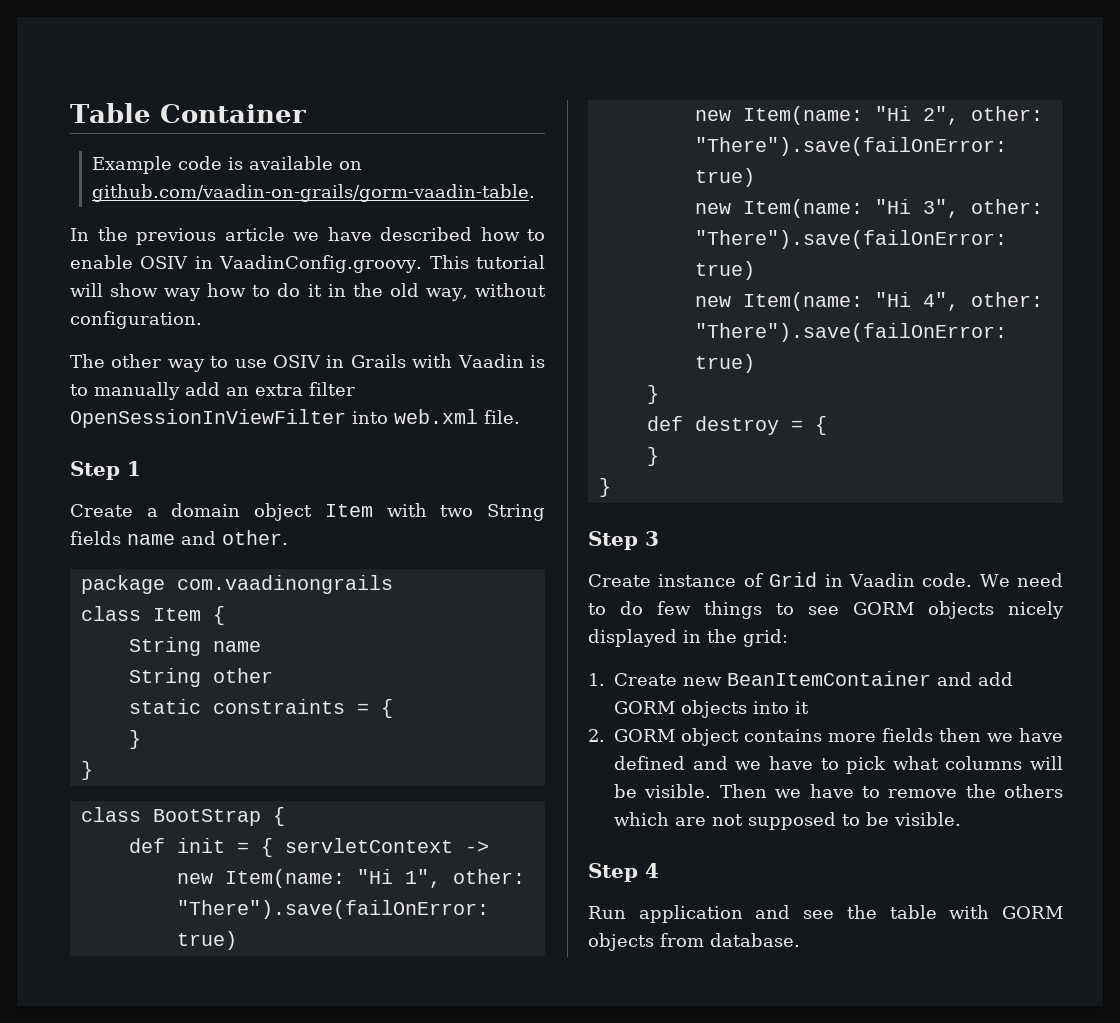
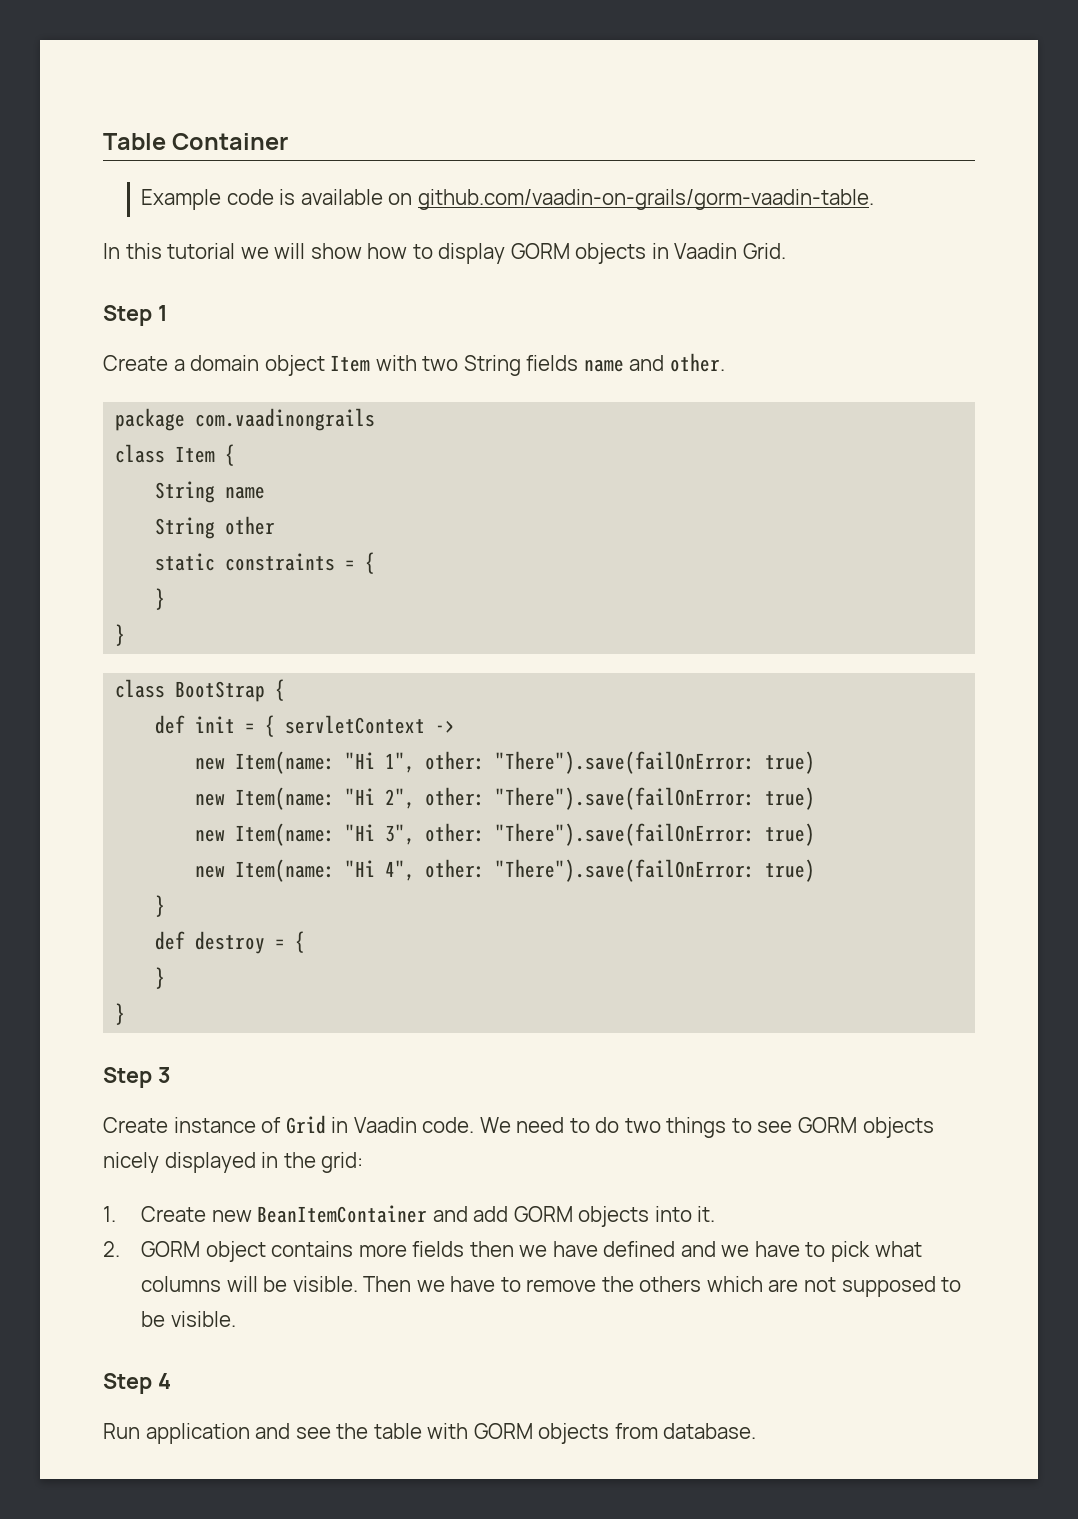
[97,227,545,245] [70,255,545,273] [70,283,546,301] [70,311,202,329] [70,354,545,372] [70,382,355,400] [70,409,520,428] the previous article we have described how to enable OSIV in VaadinConfig.groovy. This tutorial will show way how to do it in the old way, without configuration. // The other way to use OSIV in Grails with Vaadin is to manually add an extra filter OpenSessionInViewFilter into web.xml file. -> [125,243,786,264] this tutorial we will show how to display GORM objects in Vaadin Grid.
[657,601,691,615] few -> [624,1118,661,1133] two
[795,701,809,714] it -> [697,1206,716,1222] it.

